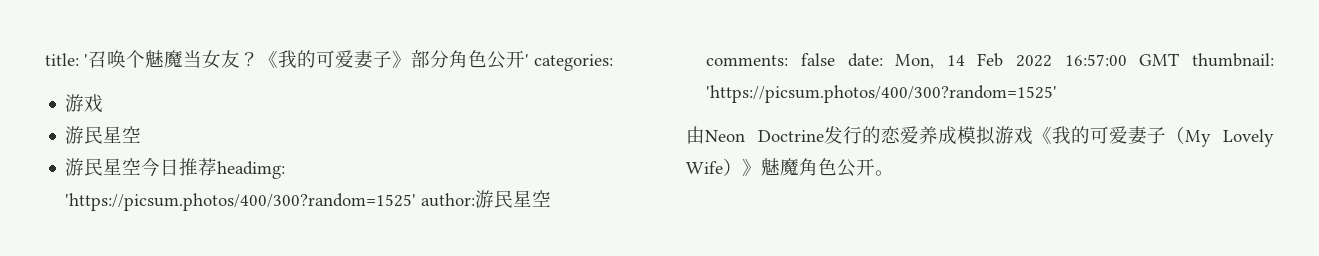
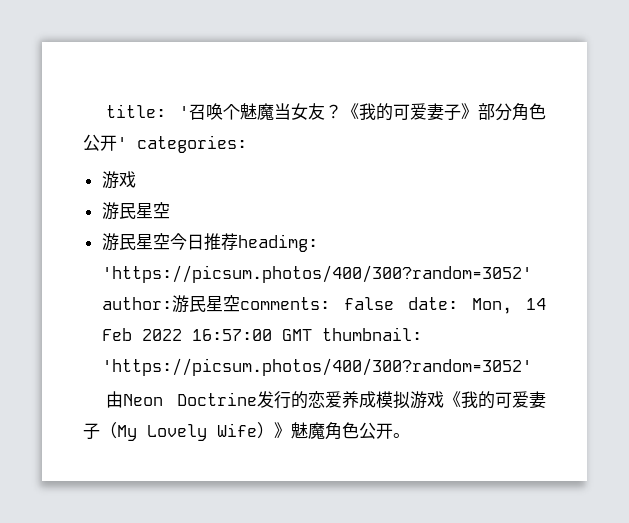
[65,193,417,211] 'https://picsum.photos/400/300?random=1525' -> [101,265,532,283] 'https://picsum.photos/400/300?random=3052'
[706,85,1058,103] 'https://picsum.photos/400/300?random=1525' -> [101,358,532,376] 'https://picsum.photos/400/300?random=3052'

